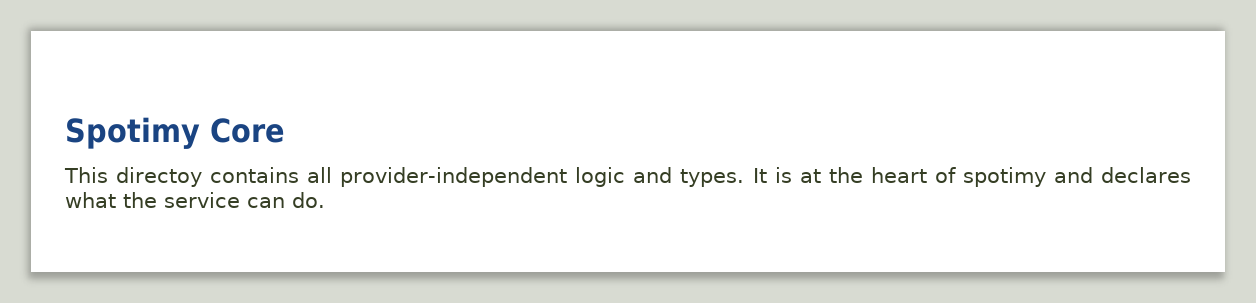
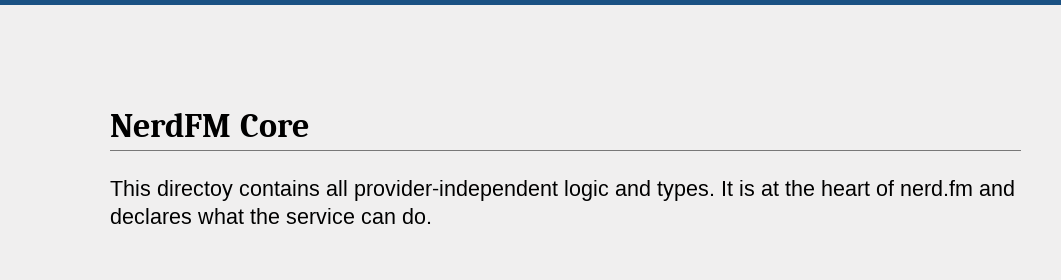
[65,117,200,149] Spotimy -> [110,112,231,137] NerdFM
[962,167,1046,187] spotimy -> [900,180,973,196] nerd.fm

